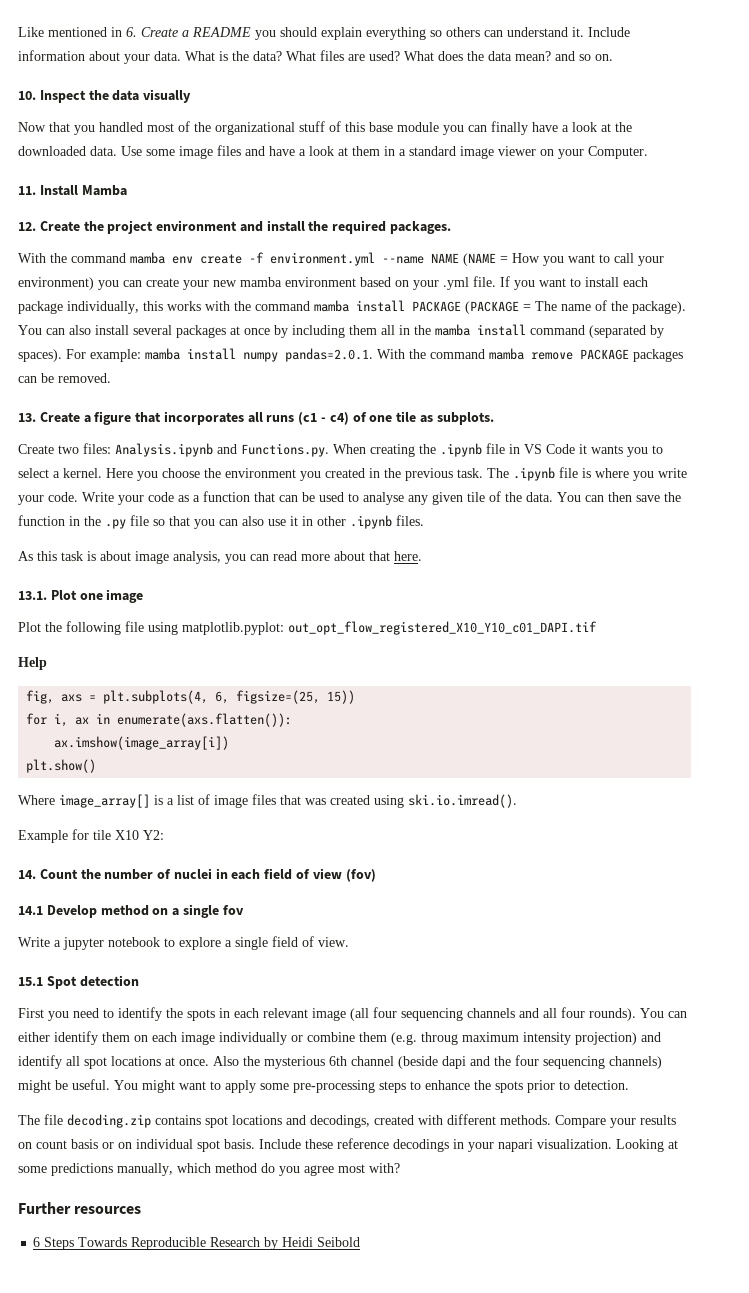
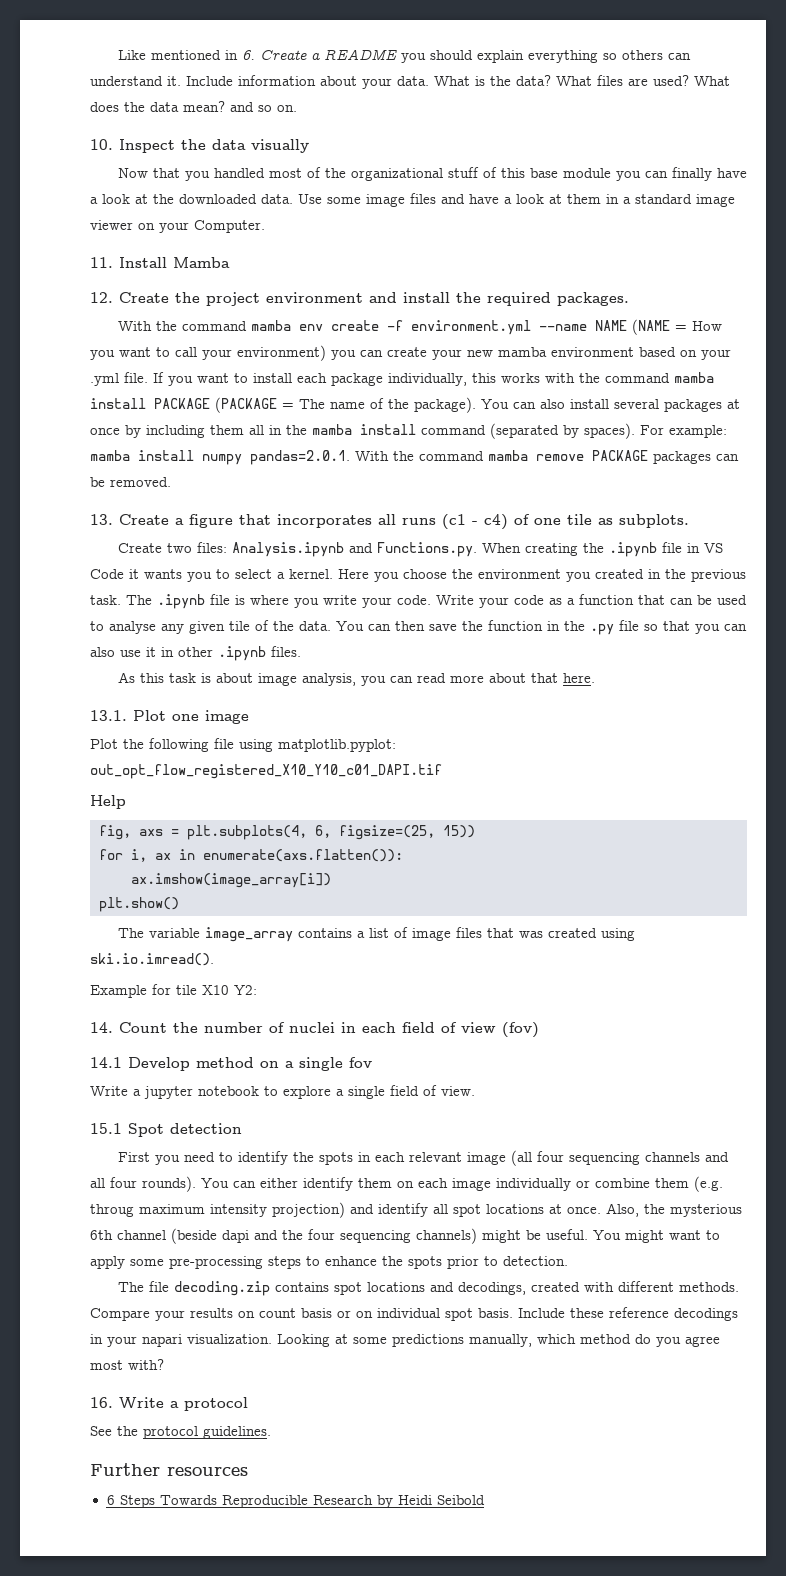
[18,794,163,808] Where image_array[] is -> [117,927,352,942] The variable image_array contains
[213,1056,239,1066] Also -> [606,1203,639,1217] Also,
(400, 1168) none -> [90,1397,248,1411] [90,1426,271,1439] // 16. Write a protocol // See the protocol guidelines.

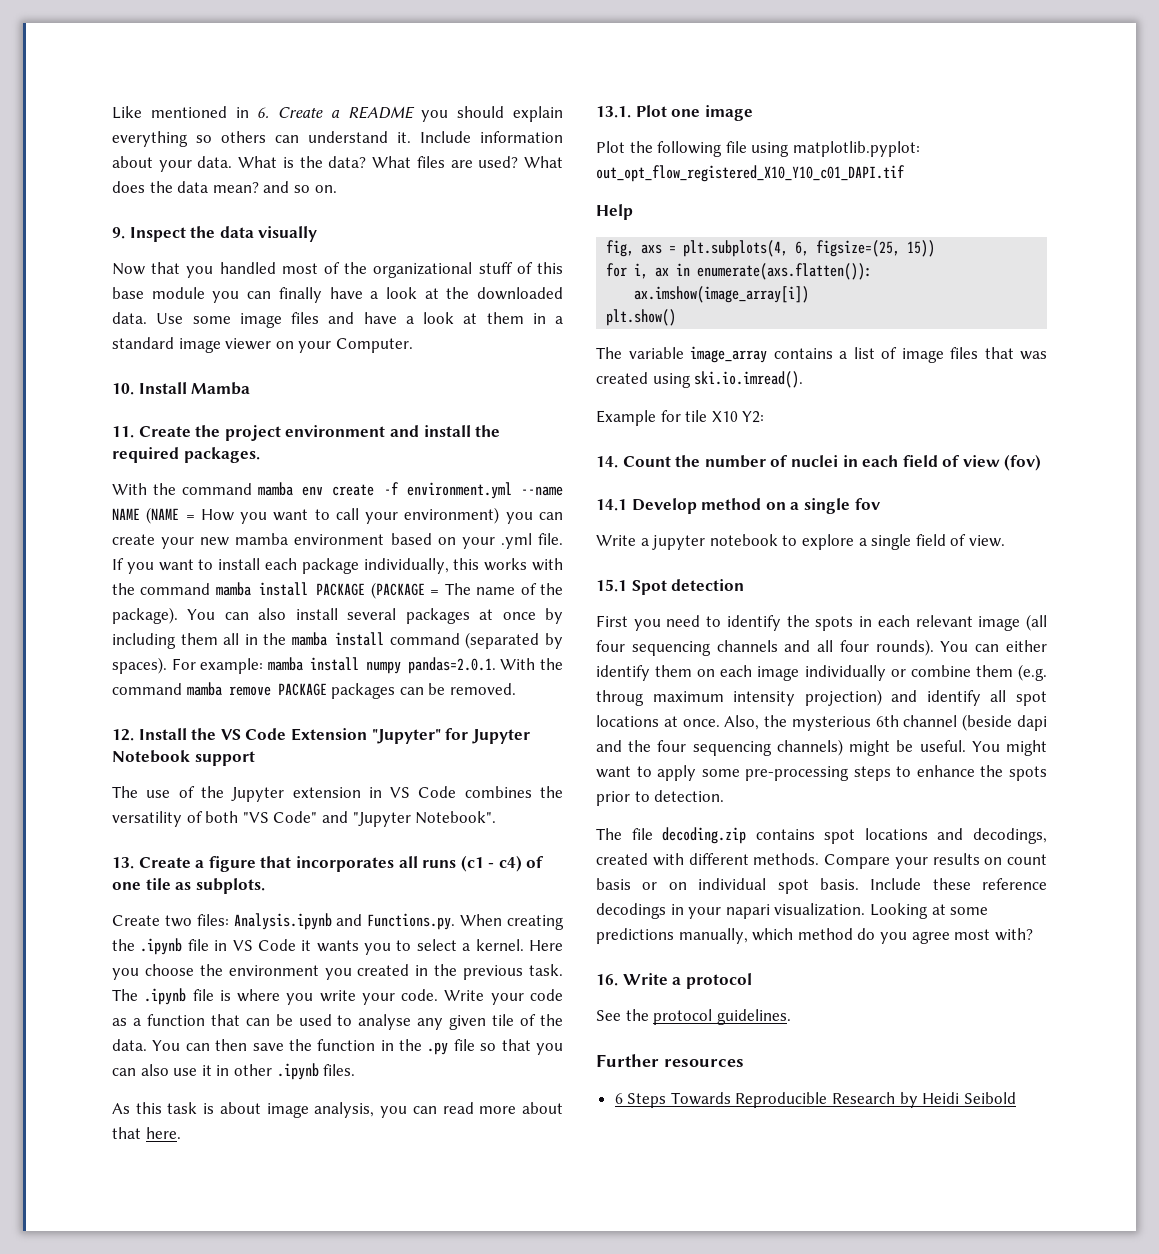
[90,139,113,150] 10. -> [112,227,125,239] 9.
[90,257,113,268] 11. -> [112,383,134,395] 10.
[90,292,113,303] 12. -> [112,426,134,438] 11.
(171, 482) none -> [112,728,530,744] [112,750,255,766] [112,786,563,802] [112,811,497,827] // 12. Install the VS Code Extension "Jupyter" for Jupyter Notebook support // The use of the Jupyter extension in VS Code combines the versatility of both "VS Code" and "Jupyter Notebook".

